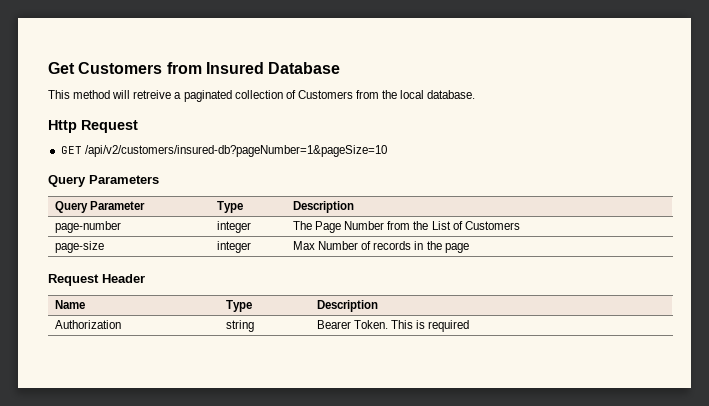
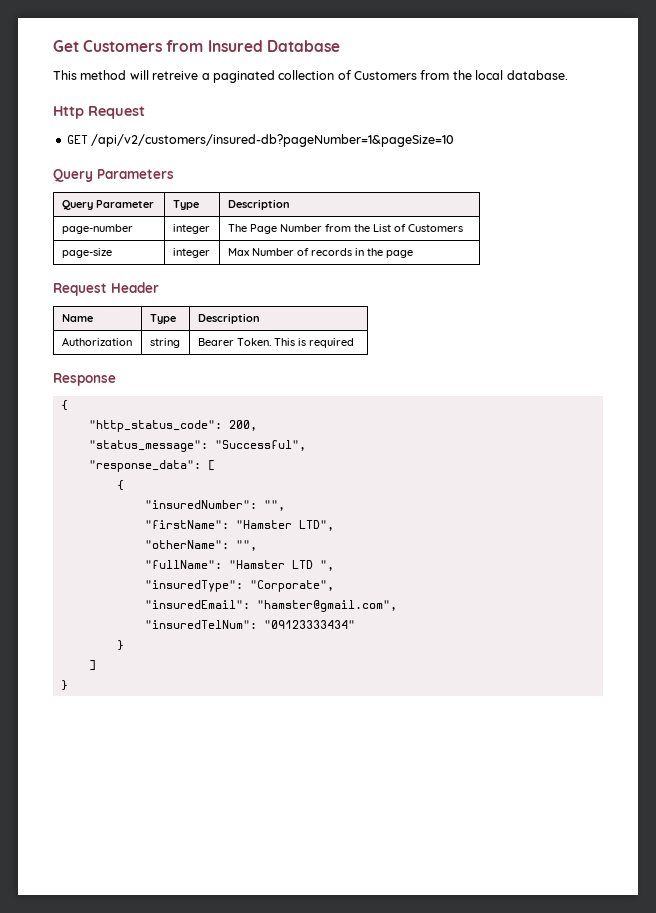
(470, 326) none -> [53,373,116,386] [60,400,68,411] [88,420,257,432] [88,440,306,452] [88,460,215,472] [116,480,124,491] [144,500,285,511] [144,520,334,531] [144,540,257,551] [144,560,334,571] [144,580,334,592] [144,600,397,612] [144,620,355,629] [116,640,124,651] [88,660,96,671] [60,680,68,691] // Response // { // "http_status_code": 200, // "status_message": "Successful", // "response_data": [ // { // "insuredNumber": "", // "firstName": "Hamster LTD", // "otherName": "", // "fullName": "Hamster LTD ", // "insuredType": "Corporate", // "insuredEmail": "hamster@gmail.com", // "insuredTelNum": "09123333434" // } // ] // }

